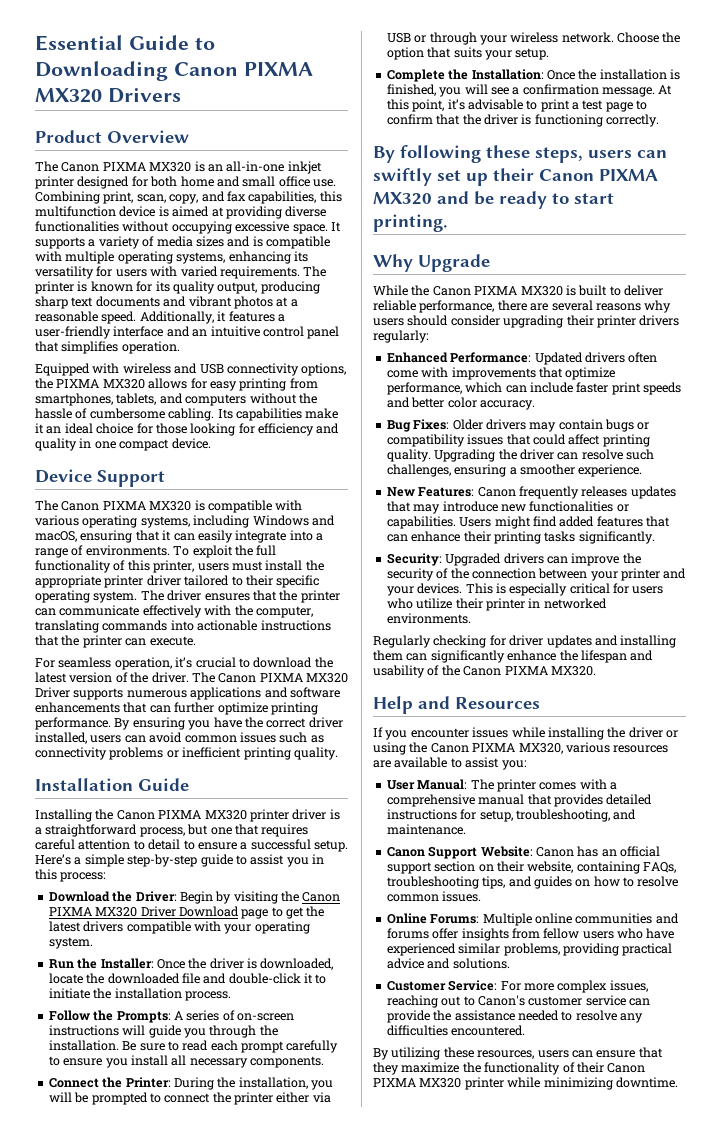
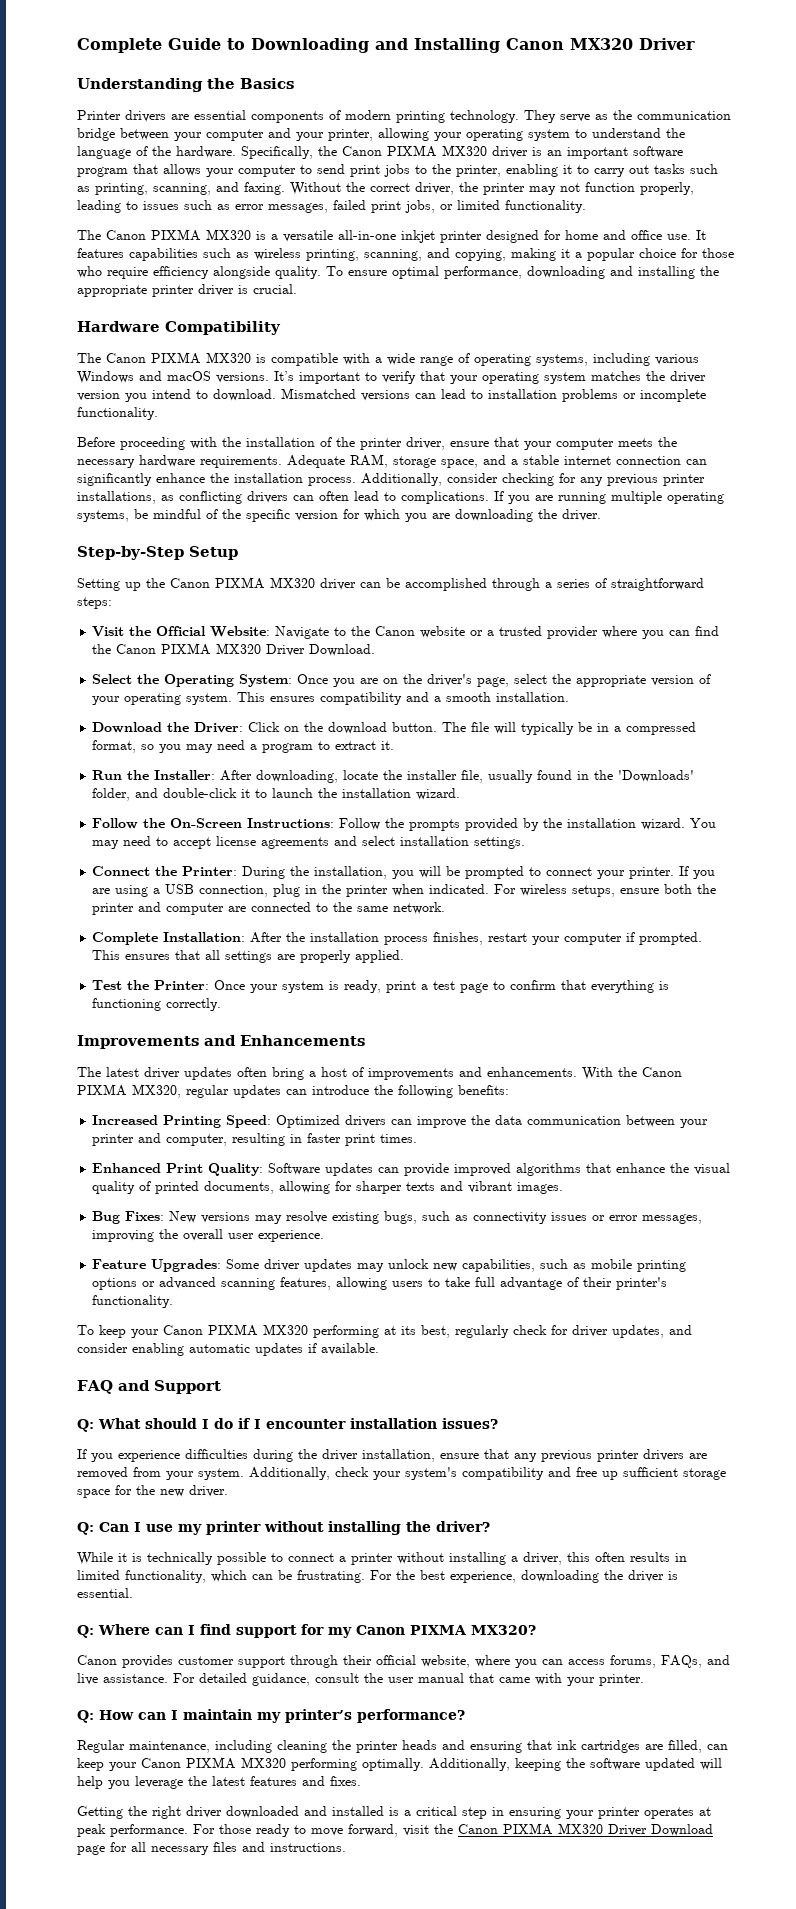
[35,35,123,51] Essential -> [77,38,162,53] Complete
[173,62,313,76] [35,88,181,103] [35,130,189,143] [35,161,223,172] Canon PIXMA MX320 Drivers // Product Overview // The Canon PIXMA MX320 is an -> [375,38,695,53] [77,78,294,92] [77,110,731,123] [77,128,685,141] [77,145,683,159] [77,164,718,177] [77,182,694,195] [77,200,586,213] [77,229,333,242] and Installing Canon MX320 Driver // Understanding the Basics // Printer drivers are essential components of modern printing technology. They serve as the communication bridge between your computer and your printer, allowing your operating system to understand the language of the hardware. Specifically, the Canon PIXMA MX320 driver is an important software program that allows your computer to send print jobs to the printer, enabling it to carry out tasks such as printing, scanning, and faxing. Without the correct driver, the printer may not function properly, leading to issues such as error messages, failed print jobs, or limited functionality. // The Canon PIXMA MX320 is a versatile
[150,176,178,187] both -> (561, 235) none
[242,176,276,187] small -> (626, 235) none
[35,191,342,204] [35,206,327,219] [35,221,341,234] [35,236,330,249] [35,251,308,264] [35,266,327,279] [35,281,320,294] [35,296,298,309] [35,311,285,324] [35,326,340,339] [35,341,180,354] [35,363,347,376] [35,378,318,391] [35,393,317,406] [35,408,339,421] [35,423,340,436] [35,438,211,451] [35,469,165,487] Combining print, scan, copy, and fax capabilities, this multifunction device is aimed at providing diverse functionalities without occupying excessive space. It supports a variety of media sizes and is compatible with multiple operating systems, enhancing its versatility for users with varied requirements. The printer is known for its quality output, producing sharp text documents and vibrant photos at a reasonable speed. Additionally, it features a user-friendly interface and an intuitive control panel that simplifies operation. // Equipped with wireless and USB connectivity options, the PIXMA MX320 allows for easy printing from smartphones, tablets, and computers without the hassle of cumbersome cabling. Its capabilities make it an ideal choice for those looking for efficiency and quality in one compact device. // Device Support -> [696,230,706,240] [77,248,734,261] [77,266,719,279] [77,284,297,297] [77,321,281,335] It features capabilities such as wireless printing, scanning, and copying, making it a popular choice for those who require efficiency alongside quality. To ensure optimal performance, downloading and installing the appropriate printer driver is crucial. // Hardware Compatibility
[35,515,79,526] various -> [375,353,470,366] a wide range of
(250, 521) none -> [655,354,699,365] various
[35,530,323,543] [35,545,277,558] [35,560,324,573] [35,575,320,588] [35,590,340,603] [35,605,313,618] [35,620,331,633] [35,635,196,648] [35,657,333,670] [35,672,348,683] [35,687,340,700] [35,702,318,715] [35,717,343,730] [35,732,324,744] [35,747,338,760] [35,778,189,791] [35,809,340,822] [35,824,309,837] [35,839,348,852] [35,854,324,867] [35,869,107,882] [48,891,341,904] [48,906,325,919] [48,921,310,934] [48,937,93,949] [48,958,334,970] [48,973,200,984] macOS, ensuring that it can easily integrate into a range of environments. To exploit the full functionality of this printer, users must install the appropriate printer driver tailored to their specific operating system. The driver ensures that the printer can communicate effectively with the computer, translating commands into actionable instructions that the printer can execute. // For seamless operation, it’s crucial to download the latest version of the driver. The Canon PIXMA MX320 Driver supports numerous applications and software enhancements that can further optimize printing performance. By ensuring you have the correct driver installed, users can avoid common issues such as connectivity problems or inefficient printing quality. // Installation Guide // Installing the Canon PIXMA MX320 printer driver is a straightforward process, but one that requires careful attention to detail to ensure a successful setup. Here’s a simple step-by-step guide to assist you in this process: // Download the Driver: Begin by visiting the Canon PIXMA MX320 Driver Download page to get the latest drivers compatible with your operating system. // Run the Installer: Once the driver is downloaded, locate the downloaded file -> [167,371,706,384] [77,388,706,402] [77,407,158,420] [77,437,677,450] [77,454,707,468] [77,473,705,486] [77,491,724,504] [77,509,601,522] [77,546,238,560] [77,577,704,591] [77,597,112,609] [92,626,720,639] [92,643,376,656] [92,674,712,687] [92,692,570,705] [92,722,697,735] [92,740,395,753] [92,770,695,783] [92,788,131,801] macOS versions. It’s important to verify that your operating system matches the driver version you intend to download. Mismatched versions can lead to installation problems or incomplete functionality. // Before proceeding with the installation of the printer driver, ensure that your computer meets the necessary hardware requirements. Adequate RAM, storage space, and a stable internet connection can significantly enhance the installation process. Additionally, consider checking for any previous printer installations, as conflicting drivers can often lead to complications. If you are running multiple operating systems, be mindful of the specific version for which you are downloading the driver. // Step-by-Step Setup // Setting up the Canon PIXMA MX320 driver can be accomplished through a series of straightforward steps: // Visit the Official Website: Navigate to the Canon website or a trusted provider where you can find the Canon PIXMA MX320 Driver Download. // Select the Operating System: Once you are on the driver's page, select the appropriate version of your operating system. This ensures compatibility and a smooth installation. // Download the Driver: Click on the download button. The file will typically be in a compressed format, so you may need a program to extract it. // Run the Installer: After downloading, locate the installer file, usually found in the 'Downloads' folder,
[48,988,231,1001] [48,1010,294,1023] [48,1025,278,1038] [48,1040,339,1053] [48,1055,324,1068] initiate the installation process. // Follow the Prompts: A series of on-screen instructions will guide you through the installation. Be sure to read each prompt carefully to ensure you install all necessary components. -> [272,788,461,800] [92,818,717,831] [92,836,526,849] launch the installation wizard. // Follow the On-Screen Instructions: Follow the prompts provided by the installation wizard. You may need to accept license agreements and select installation settings.
[212,1092,331,1105] [386,32,681,45] [386,47,550,60] [386,69,680,82] [386,84,673,97] [386,99,538,112] the printer either via USB or through your wireless network. Choose the option that suits your setup. // Complete the Installation: Once the installation is finished, you will see a confirmation message. At this point, it’s advisable to -> [597,866,716,879] [92,884,717,897] [92,902,446,915] [92,932,703,945] [92,950,405,963] [92,980,382,993] your printer. If you are using a USB connection, plug in the printer when indicated. For wireless setups, ensure both the printer and computer are connected to the same network. // Complete Installation: After the installation process finishes, restart your computer if prompted. This ensures that all settings are properly applied. // Test the Printer: Once your system is ready,
[462,114,518,125] the driver -> [591,980,655,993] everything
[373,145,667,163] [373,168,658,186] [373,191,614,209] [373,214,448,232] [373,254,490,272] [373,285,663,296] [373,300,672,313] [373,315,680,328] [373,330,429,343] [386,352,658,365] [386,367,616,380] [386,382,681,395] [386,397,535,410] [386,419,650,432] [386,434,650,447] [386,449,654,462] [386,464,643,477] [386,486,676,499] [386,501,629,514] [386,516,670,529] [386,531,655,544] [386,553,641,566] [386,568,687,581] [386,583,664,596] [386,598,607,611] [386,613,471,624] [373,635,677,648] [373,650,654,663] [373,665,596,678] [373,696,540,714] [373,727,678,740] [373,742,669,755] [373,757,527,770] [386,779,617,792] [386,794,653,807] [386,809,637,822] [386,824,466,835] [386,846,660,859] [386,861,676,874] [386,876,679,889] [386,891,482,902] [386,913,679,926] [386,928,675,941] [386,943,673,956] [386,958,510,969] [386,980,648,993] [386,995,650,1008] [386,1010,643,1023] [386,1025,526,1036] [373,1047,663,1060] [373,1062,646,1075] [373,1077,678,1090] By following these steps, users can swiftly set up their Canon PIXMA MX320 and be ready to start printing. // Why Upgrade // While the Canon PIXMA MX320 is built to deliver reliable performance, there are several reasons why users should consider upgrading their printer drivers regularly: // Enhanced Performance: Updated drivers often come with improvements that optimize performance, which can include faster print speeds and better color accuracy. // Bug Fixes: Older drivers may contain bugs or compatibility issues that could affect printing quality. Upgrading the driver can resolve such challenges, ensuring a smoother experience. // New Features: Canon frequently releases updates that may introduce new functionalities or capabilities. Users might find added features that can enhance their printing tasks significantly. // Security: Upgraded drivers can improve the security of the connection between your printer and your devices. This is especially critical for users who utilize their printer in networked environments. // Regularly checking for driver updates and installing them can significantly enhance the lifespan and usability of the Canon PIXMA MX320. // Help and Resources // If you encounter issues while installing the driver or using the Canon PIXMA MX320, various resources are available to assist you: // User Manual: The printer comes with a comprehensive manual that provides detailed instructions for setup, troubleshooting, and maintenance. // Canon Support Website: Canon has an official support section on their website, containing FAQs, troubleshooting tips, and guides on how to resolve common issues. // Online Forums: Multiple online communities and forums offer insights from fellow users who have experienced similar problems, providing practical advice and solutions. // Customer Service: For more complex issues, reaching out to Canon's customer service can provide the assistance needed to resolve any difficulties encountered. // By utilizing these resources, users can ensure that they maximize the functionality of their Canon PIXMA MX320 printer while minimizing downtime. -> [77,1035,365,1049] [77,1067,682,1080] [77,1084,509,1098] [92,1115,709,1128] [92,1133,418,1146] [92,1163,731,1176] [92,1181,564,1194] [92,1211,703,1224] [92,1229,325,1242] [92,1259,687,1272] [92,1277,668,1290] [92,1295,174,1308] [77,1324,692,1338] [77,1343,379,1356] [77,1380,221,1394] [77,1418,498,1432] [77,1449,707,1462] [77,1467,726,1480] [77,1485,228,1498] [77,1521,490,1535] [77,1552,687,1565] [77,1570,678,1583] [77,1588,133,1598] [77,1624,536,1638] [77,1655,730,1668] [77,1673,644,1686] [77,1709,465,1723] [77,1740,728,1753] [77,1757,722,1771] [77,1776,361,1789] [77,1806,711,1819] [77,1823,713,1837] [77,1842,346,1855] Improvements and Enhancements // The latest driver updates often bring a host of improvements and enhancements. With the Canon PIXMA MX320, regular updates can introduce the following benefits: // Increased Printing Speed: Optimized drivers can improve the data communication between your printer and computer, resulting in faster print times. // Enhanced Print Quality: Software updates can provide improved algorithms that enhance the visual quality of printed documents, allowing for sharper texts and vibrant images. // Bug Fixes: New versions may resolve existing bugs, such as connectivity issues or error messages, improving the overall user experience. // Feature Upgrades: Some driver updates may unlock new capabilities, such as mobile printing options or advanced scanning features, allowing users to take full advantage of their printer's functionality. // To keep your Canon PIXMA MX320 performing at its best, regularly check for driver updates, and consider enabling automatic updates if available. // FAQ and Support // Q: What should I do if I encounter installation issues? // If you experience difficulties during the driver installation, ensure that any previous printer drivers are removed from your system. Additionally, check your system's compatibility and free up sufficient storage space for the new driver. // Q: Can I use my printer without installing the driver? // While it is technically possible to connect a printer without installing a driver, this often results in limited functionality, which can be frustrating. For the best experience, downloading the driver is essential. // Q: Where can I find support for my Canon PIXMA MX320? // Canon provides customer support through their official website, where you can access forums, FAQs, and live assistance. For detailed guidance, consult the user manual that came with your printer. // Q: How can I maintain my printer’s performance? // Regular maintenance, including cleaning the printer heads and ensuring that ink cartridges are filled, can keep your Canon PIXMA MX320 performing optimally. Additionally, keeping the software updated will help you leverage the latest features and fixes. // Getting the right driver downloaded and installed is a critical step in ensuring your printer operates at peak performance. For those ready to move forward, visit the Canon PIXMA MX320 Driver Download page for all necessary files and instructions.

